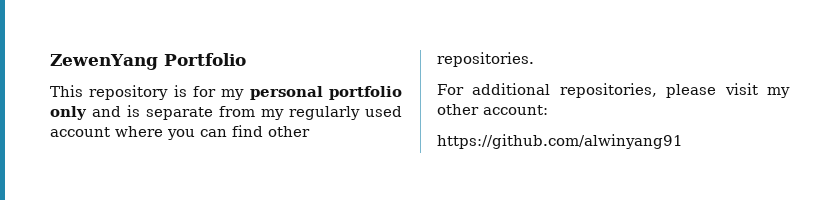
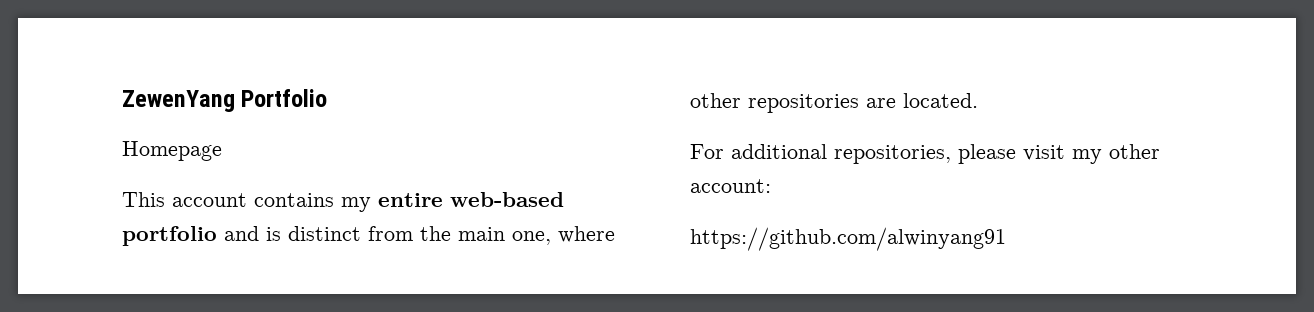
(246, 59) none -> [122,141,222,161] // Homepage
[89,85,403,100] [50,105,402,120] [50,125,310,140] [437,52,534,67] repository is for my personal portfolio only and is separate from my regularly used account where you can find other repositories. -> [172,192,564,212] [122,226,615,246] [690,93,978,113] account contains my entire web-based portfolio and is distinct from the main one, where other repositories are located.

